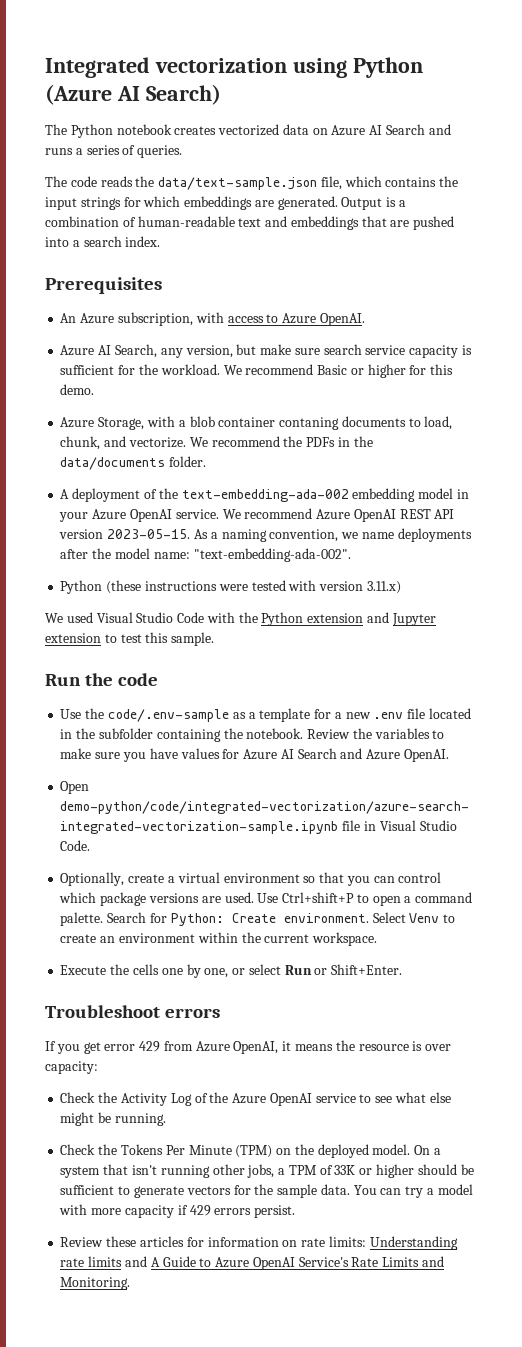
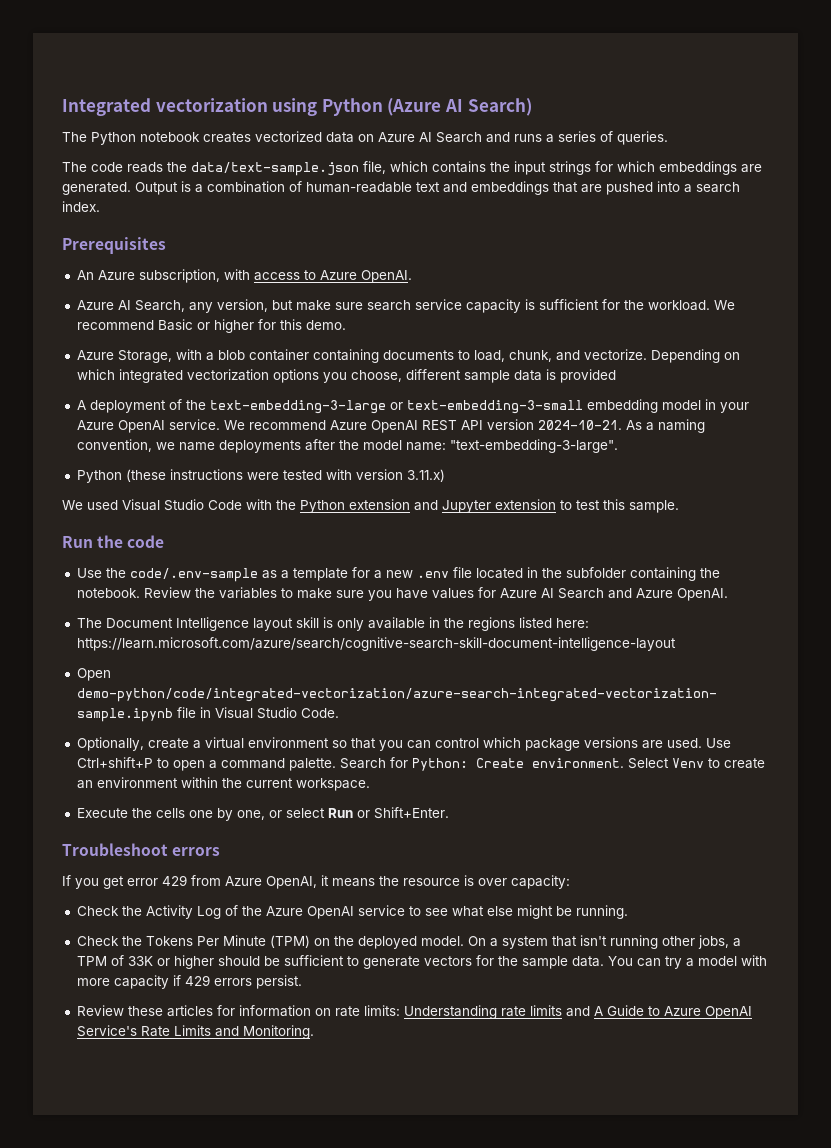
[279,417,340,430] contaning -> [312,349,379,363] containing
[189,436,373,447] [60,456,207,470] We recommend the PDFs in the data/documents folder. -> [650,349,740,363] [76,369,616,383] Depending on which integrated vectorization options you choose, different sample data is provided
[181,489,349,502] text-embedding-ada-002 -> [209,400,583,414] text-embedding-3-large or text-embedding-3-small
[107,529,191,539] 2023-05-15. -> [537,420,622,430] 2024-10-21.
[193,548,351,562] "text-embedding-ada-002". -> [449,439,618,453] "text-embedding-3-large".
(449, 755) none -> [76,617,589,631] [76,637,676,651] // The Document Intelligence layout skill is only available in the regions listed here: https://learn.microsoft.com/azure/search/cognitive-search-skill-document-intelligence-layout

